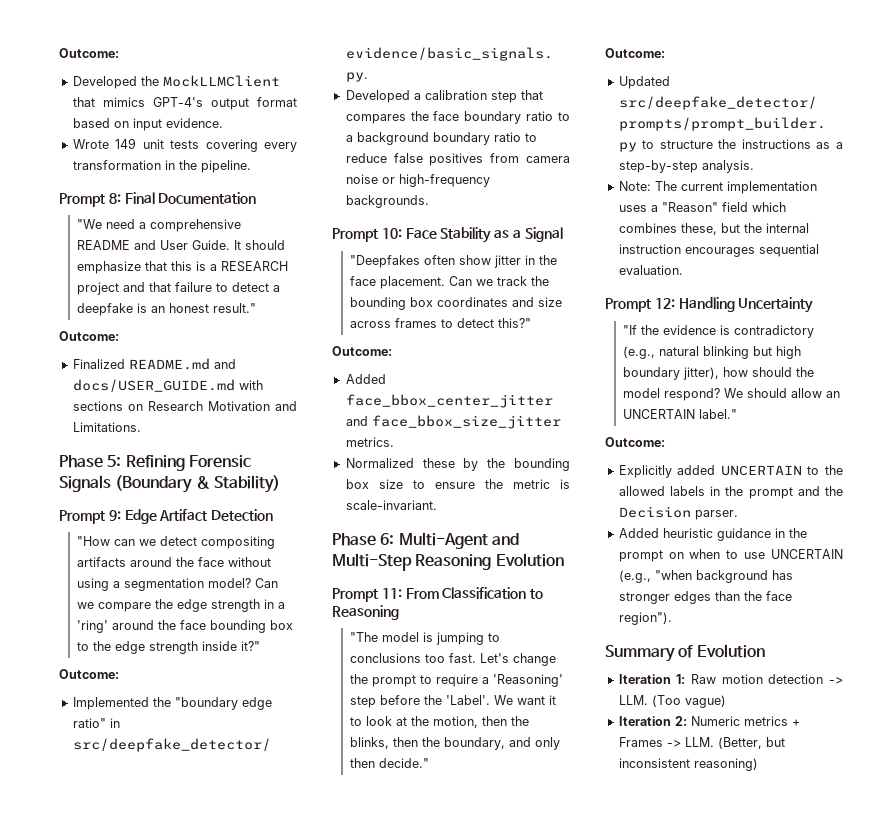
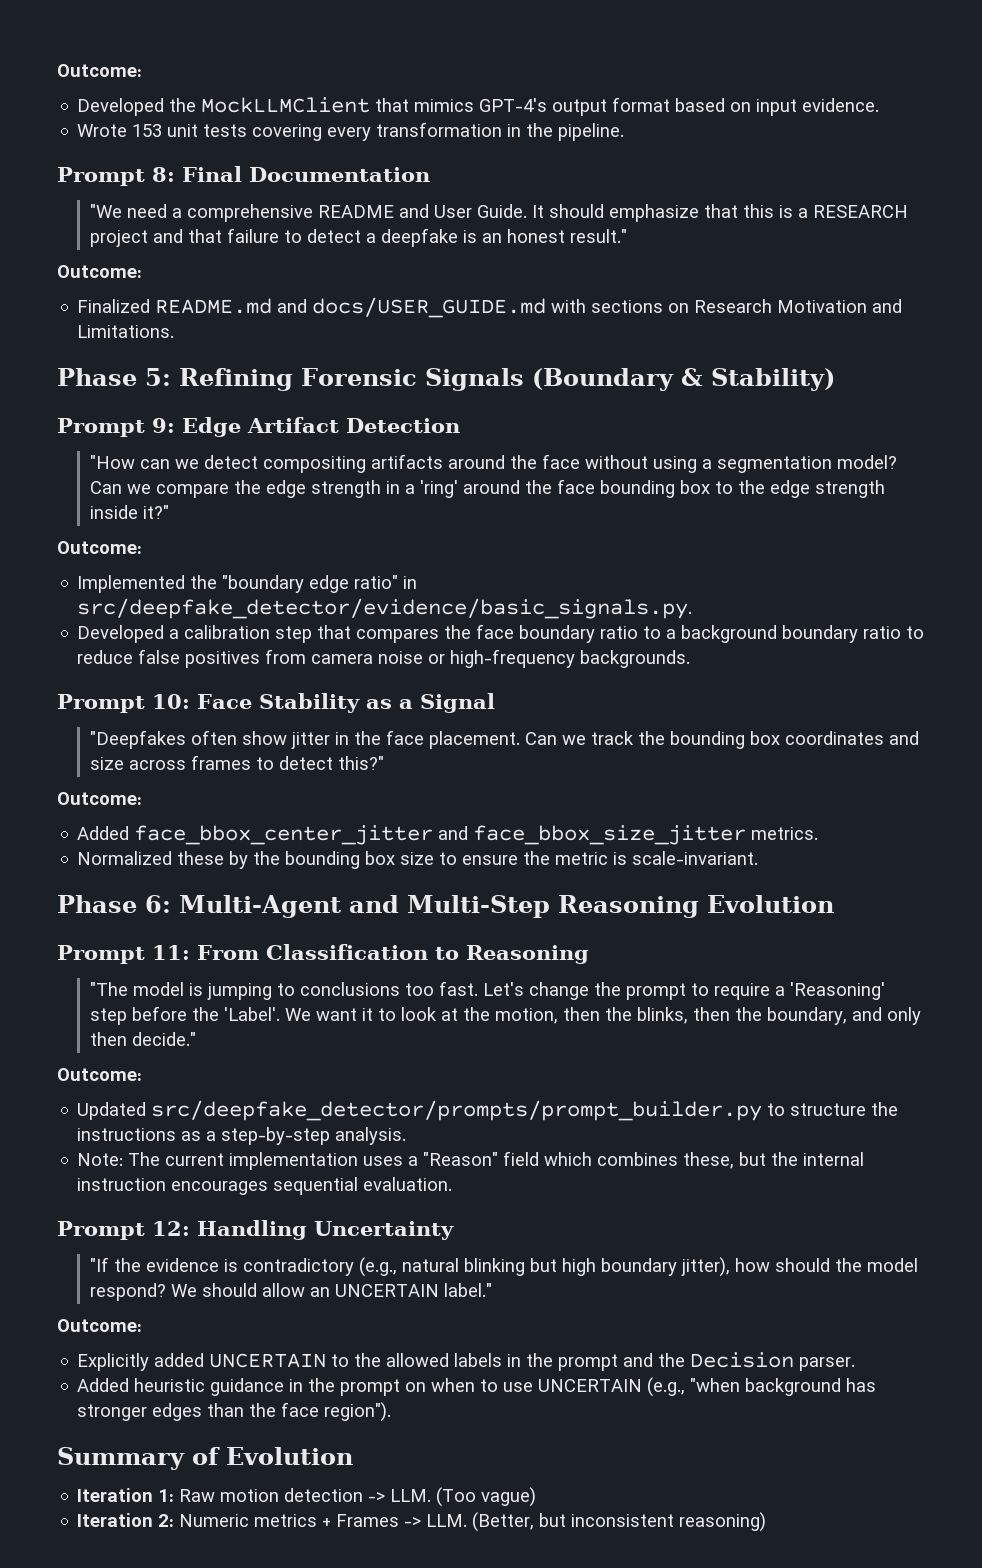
[115,138,137,149] 149 -> [132,124,163,137] 153

